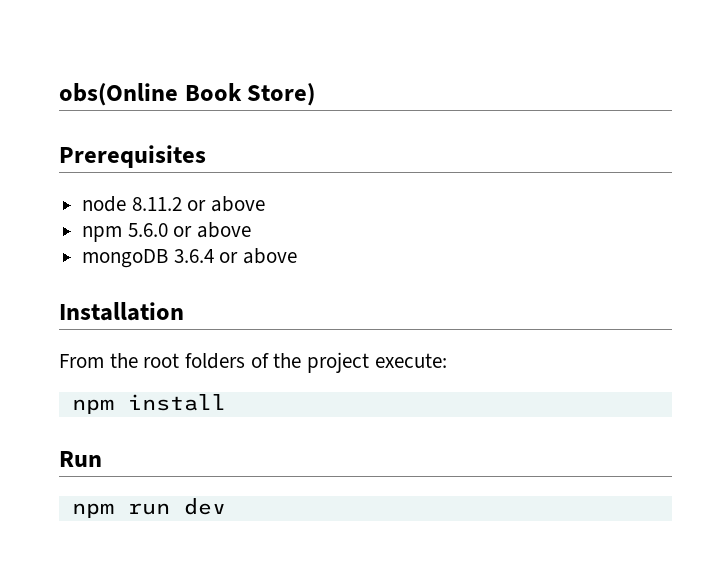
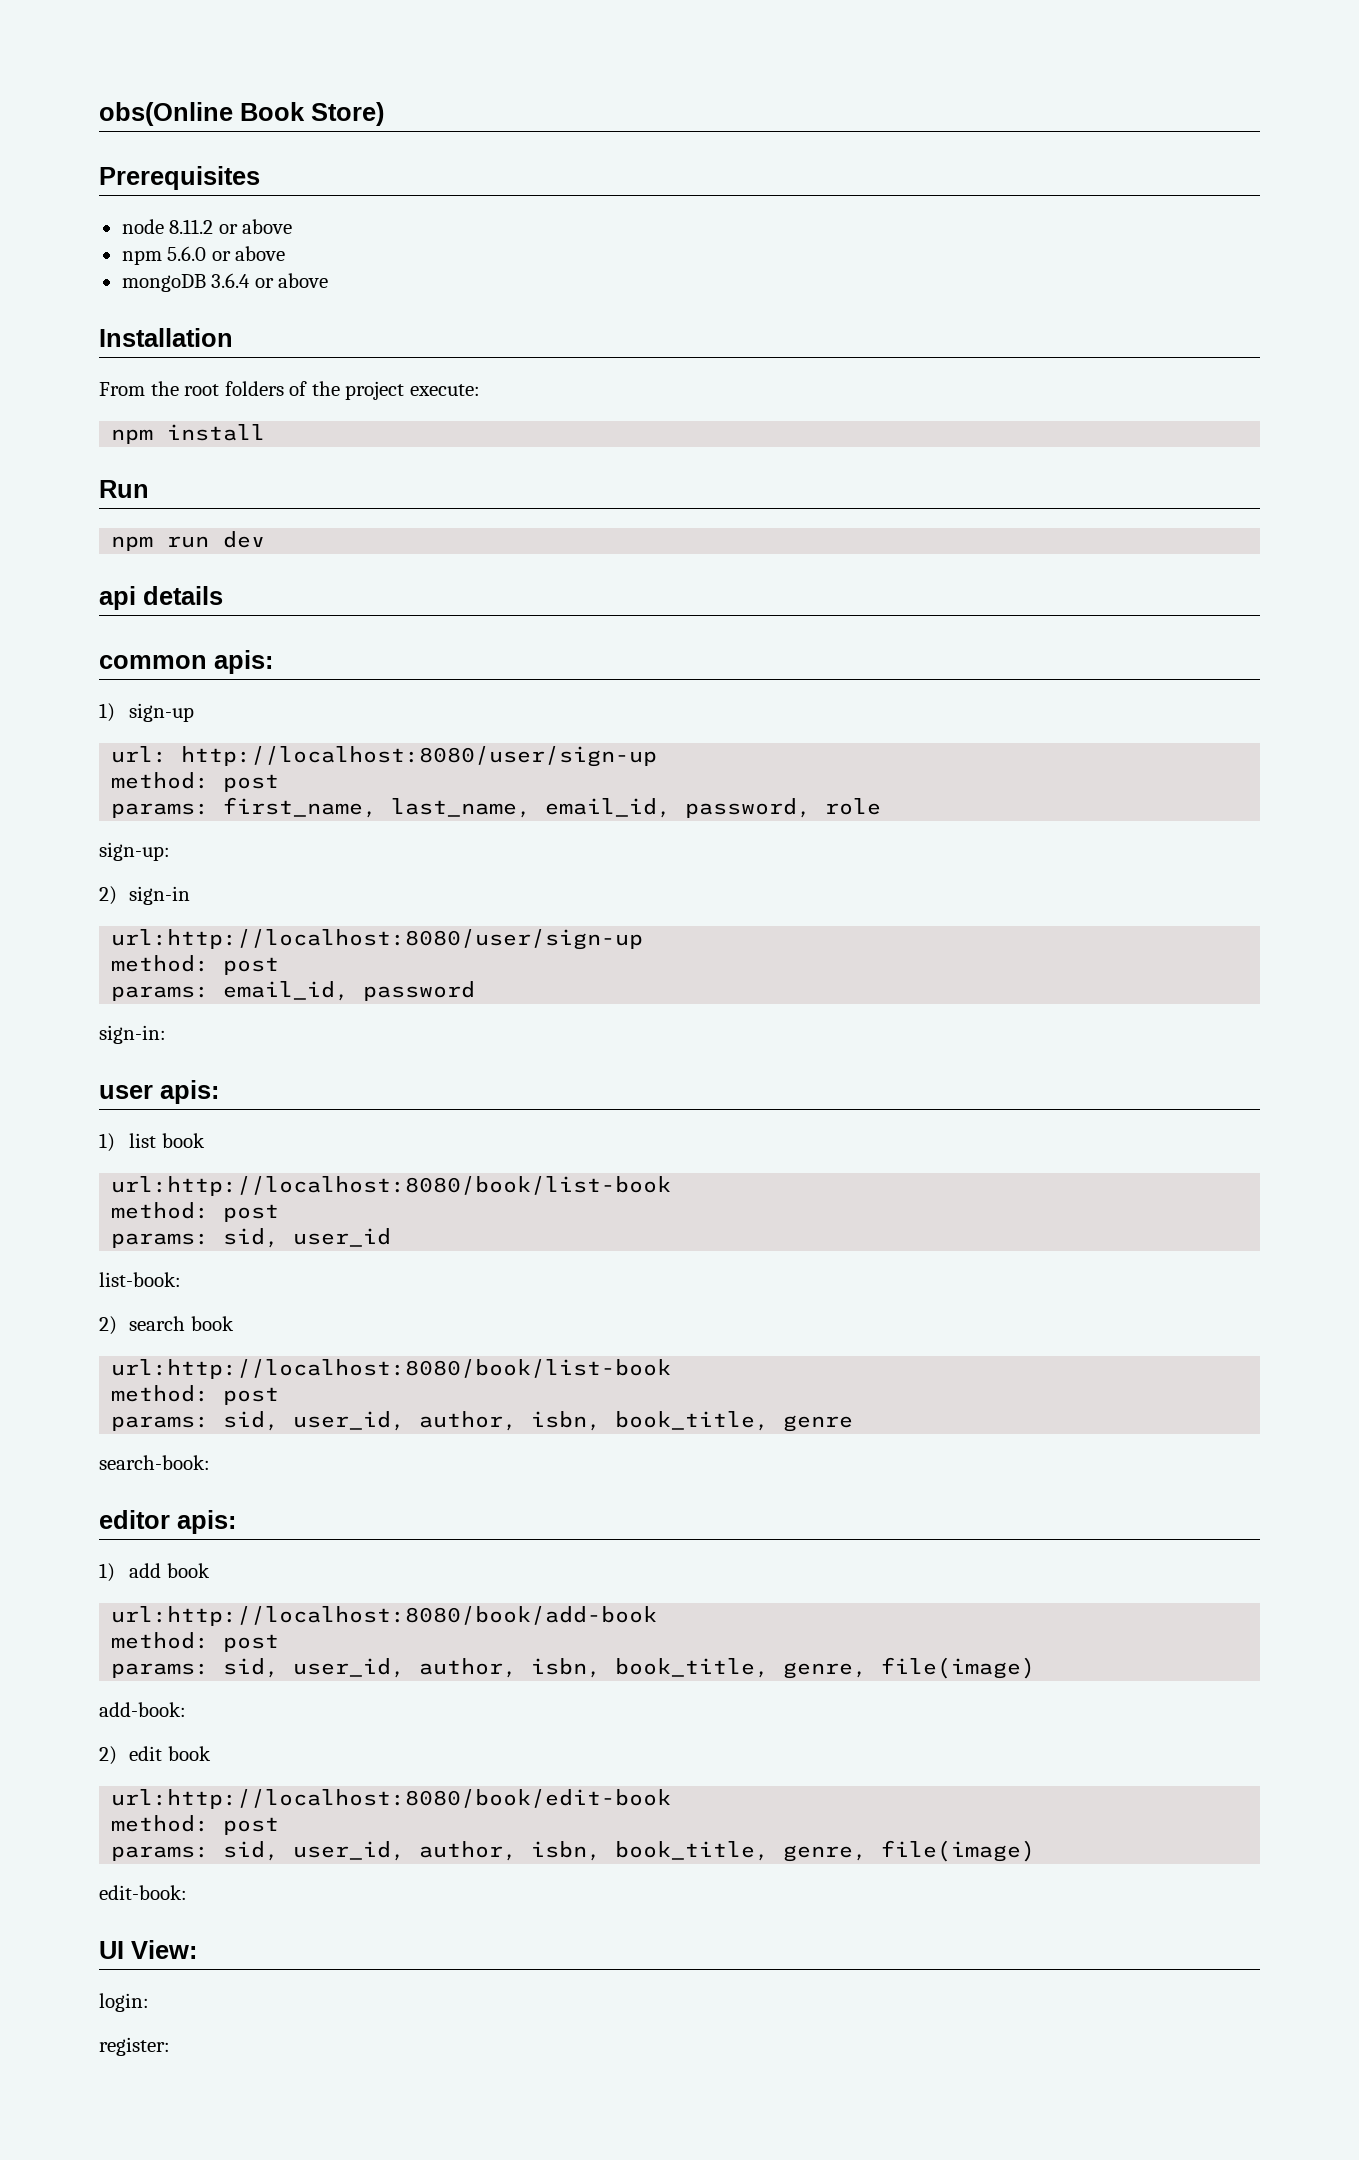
(226, 506) none -> [99,586,223,610] [99,650,273,674] [99,703,195,722] [111,746,658,767] [111,772,280,792] [111,797,882,818] [99,842,170,861] [99,886,191,905] [111,929,644,950] [111,955,280,975] [111,981,476,1001] [99,1025,166,1044] [99,1080,219,1104] [99,1133,205,1152] [111,1176,672,1196] [111,1202,280,1222] [111,1228,392,1248] [99,1272,181,1287] [99,1316,234,1335] [111,1359,672,1379] [111,1385,280,1405] [111,1411,854,1432] [99,1455,210,1470] [99,1510,236,1534] [99,1563,210,1582] [111,1606,658,1626] [111,1632,280,1652] [111,1657,1036,1679] [99,1702,186,1717] [99,1746,211,1765] [111,1789,672,1809] [111,1815,280,1835] [111,1840,1036,1862] [99,1885,187,1900] [99,1940,197,1959] [99,1993,149,2012] [99,2037,170,2056] // api details // common apis: // 1) sign-up // url: http://localhost:8080/user/sign-up // method: post // params: first_name, last_name, email_id, password, role // sign-up: // 2) sign-in // url:http://localhost:8080/user/sign-up // method: post // params: email_id, password // sign-in: // user apis: // 1) list book // url:http://localhost:8080/book/list-book // method: post // params: sid, user_id // list-book: // 2) search book // url:http://localhost:8080/book/list-book // method: post // params: sid, user_id, author, isbn, book_title, genre // search-book: // editor apis: // 1) add book // url:http://localhost:8080/book/add-book // method: post // params: sid, user_id, author, isbn, book_title, genre, file(image) // add-book: // 2) edit book // url:http://localhost:8080/book/edit-book // method: post // params: sid, user_id, author, isbn, book_title, genre, file(image) // edit-book: // UI View: // login: // register:

